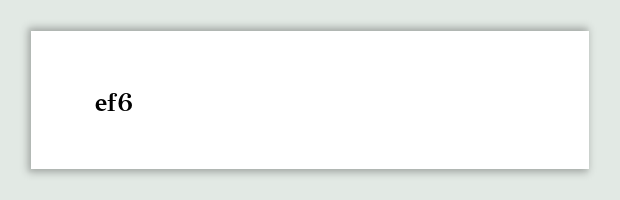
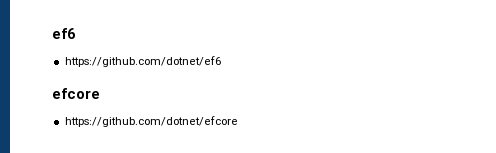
(133, 102) none -> [64,56,221,67] [52,88,100,99] [64,116,238,127] // https://github.com/dotnet/ef6 // efcore // https://github.com/dotnet/efcore

